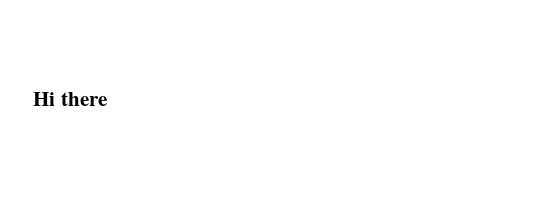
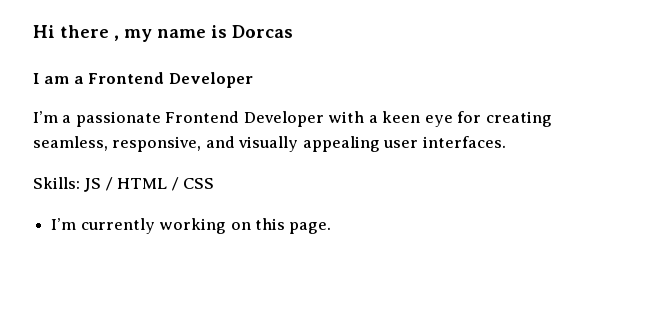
(107, 99) none -> [114,25,293,42] [33,72,253,88] [33,111,552,127] [33,136,506,152] [33,177,215,192] [51,218,332,234] , my name is Dorcas // I am a Frontend Developer // I’m a passionate Frontend Developer with a keen eye for creating seamless, responsive, and visually appealing user interfaces. // Skills: JS / HTML / CSS // I’m currently working on this page.

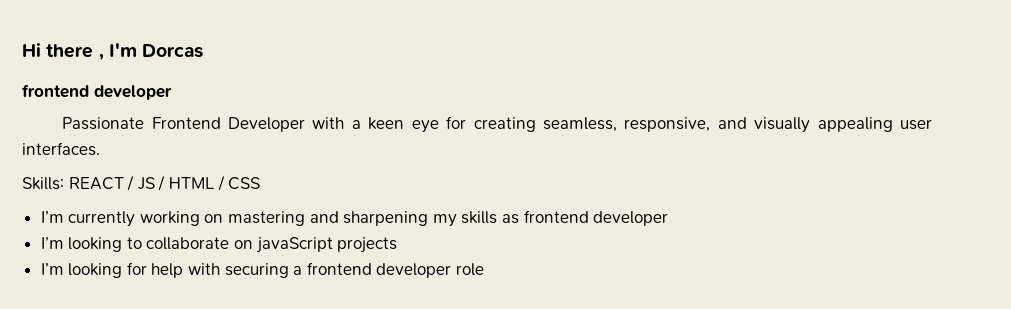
[124,25,293,42] [33,72,253,88] [33,111,161,127] my name is Dorcas // I am a Frontend Developer // I’m a passionate -> [108,43,204,58] [22,84,172,100] [62,117,145,130] I'm Dorcas // frontend developer // Passionate
(80, 183) none -> [68,175,135,191] REACT /
[254,218,332,234] this page. -> [228,210,669,227] [40,237,398,253] [40,262,485,278] mastering and sharpening my skills as frontend developer // I’m looking to collaborate on javaScript projects // I’m looking for help with securing a frontend developer role

